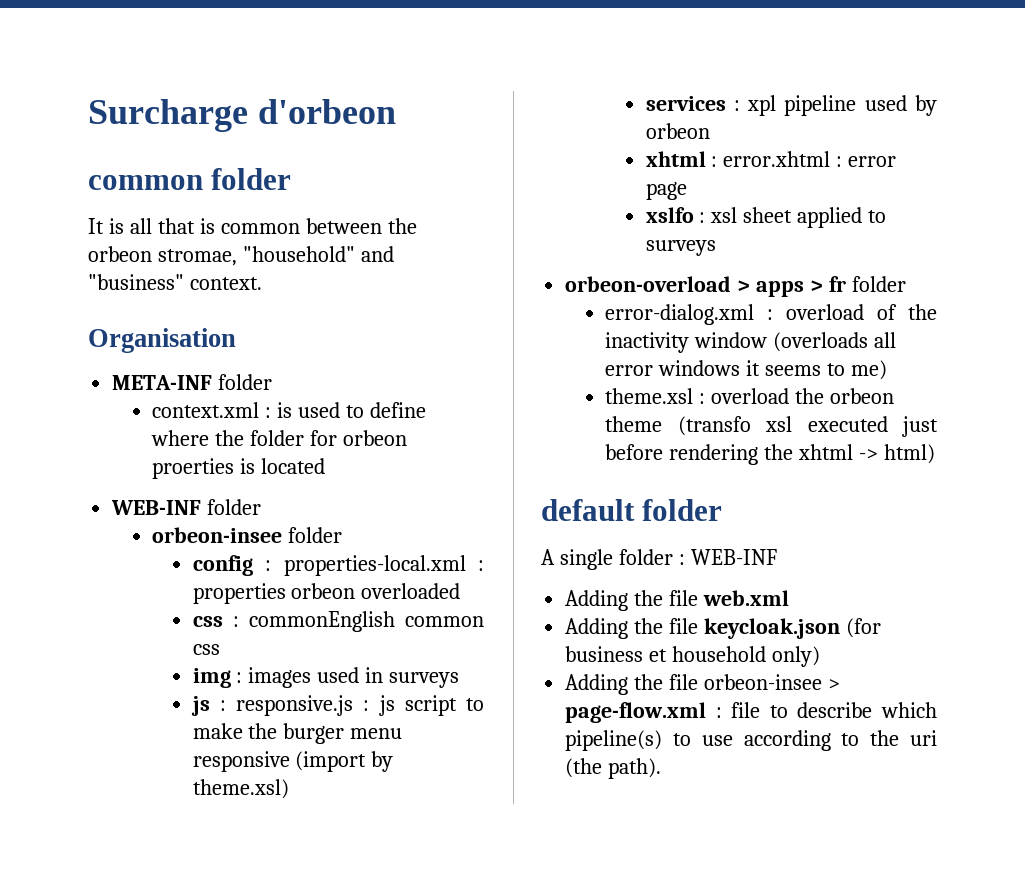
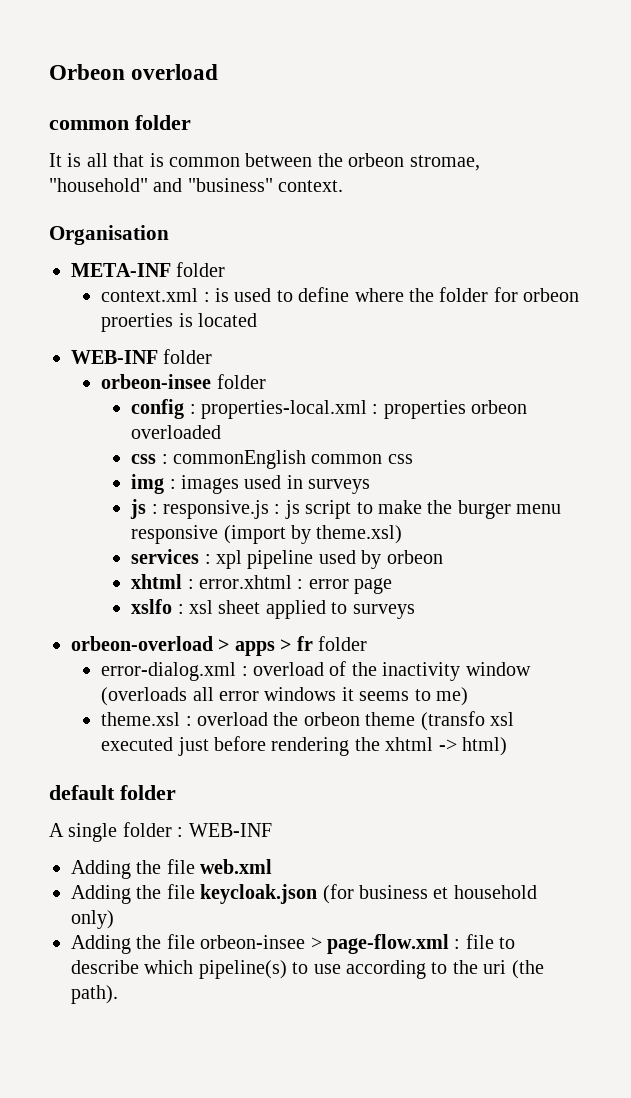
[88,99,396,132] Surcharge d'orbeon -> [49,64,219,80] Orbeon overload

